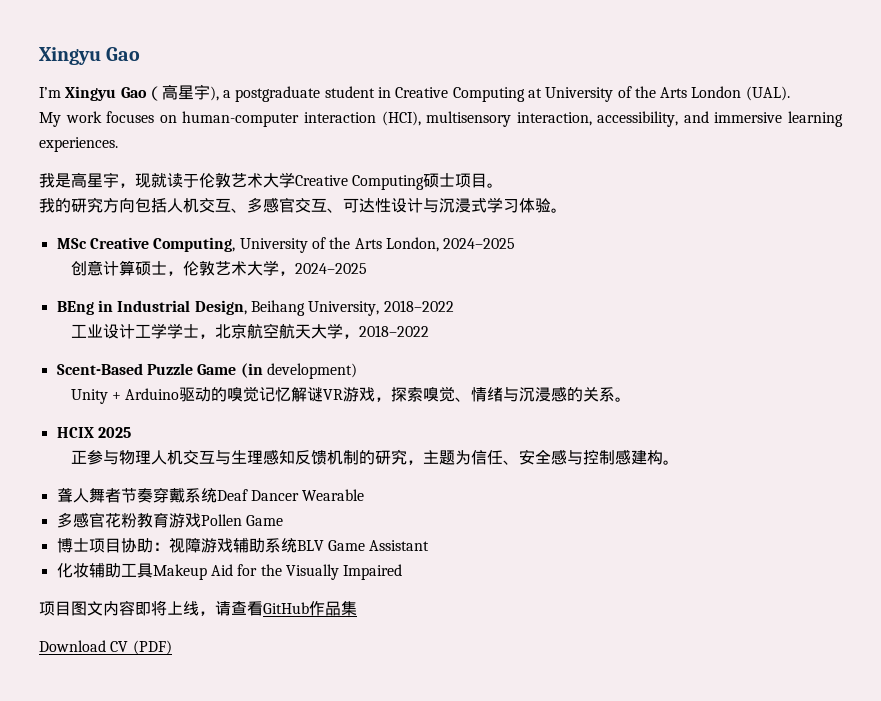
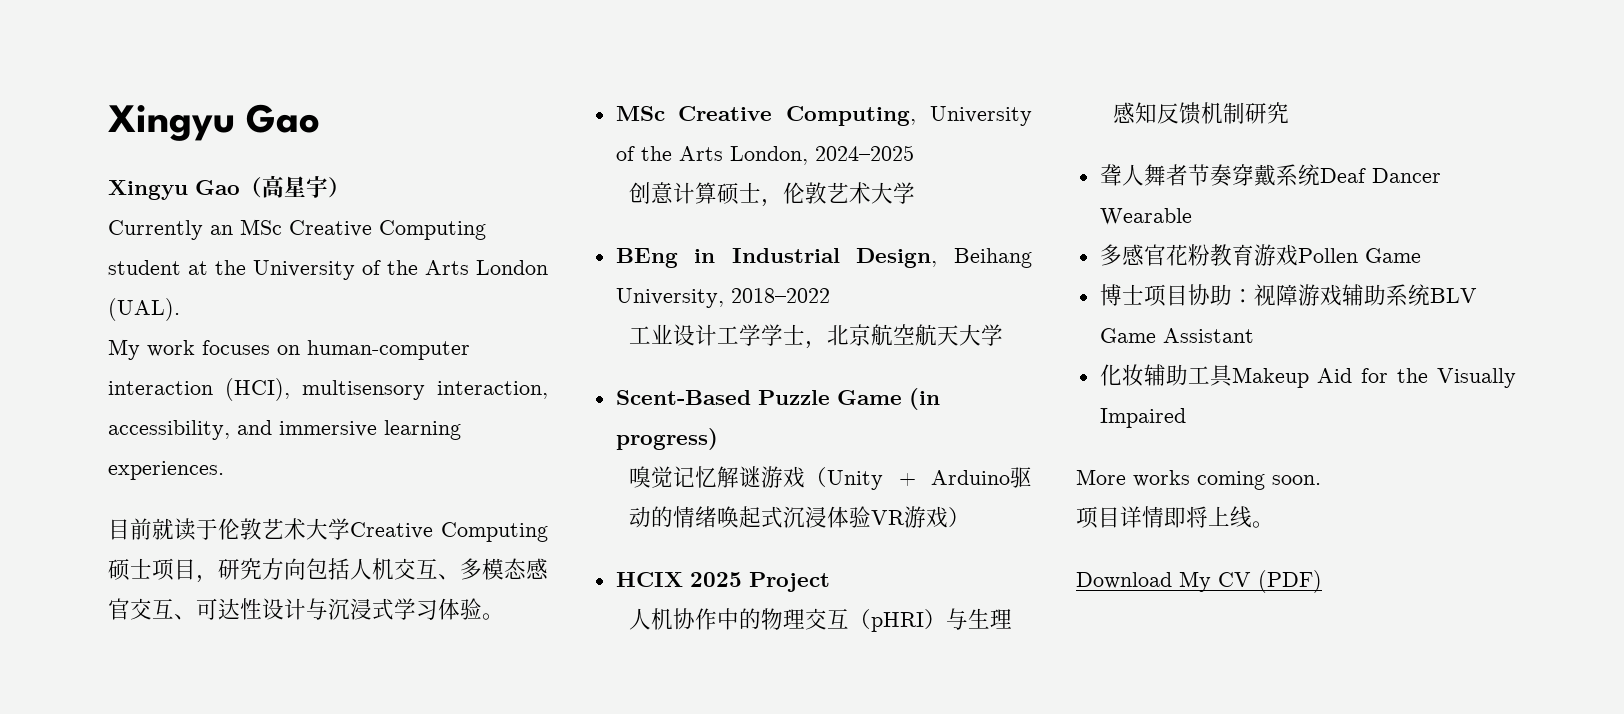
[39,87,61,98] I’m -> (320, 118) none
[209,86,542,102] ), a postgraduate student in Creative Computing at -> [328,177,350,198] [108,219,486,240] [108,260,246,275] ） // Currently an MSc Creative Computing student at the
[39,172,151,188] 我是高星宇，现 -> [108,518,152,540] 目前
[487,183,504,188] [39,198,71,213] 。 // 我的 -> [196,575,218,583] ，
(263, 205) none -> [482,558,526,580] 模态
[278,263,367,276] ，2024–2025 -> (916, 193) none
[342,325,429,339] ，2018–2022 -> (1004, 335) none
[266,363,357,379] development) // -> [615,428,718,450] [629,466,828,488] progress) // 嗅觉记忆解谜游戏（
[227,386,632,402] [56,427,131,438] [70,450,215,465] 嗅觉记忆解谜VR游戏，探索嗅觉、情绪与沉浸感的关系。 // HCIX 2025 // 正参与物理人机交互 -> [673,506,971,528] [615,572,830,592] [629,608,947,632] 情绪唤起式沉浸体验VR游戏） // HCIX 2025 Project // 人机协作中的物理交互（pHRI）
[358,449,679,465] 的研究，主题为信任、安全感与控制感建构。 -> [1245,102,1290,124] 研究
[39,600,357,616] 项目图文内容即将上线，请查看GitHub作品集 -> [1076,469,1321,490] [1076,506,1274,529] More works coming soon. // 项目详情即将上线。
(106, 646) none -> [1179,571,1211,592] My

